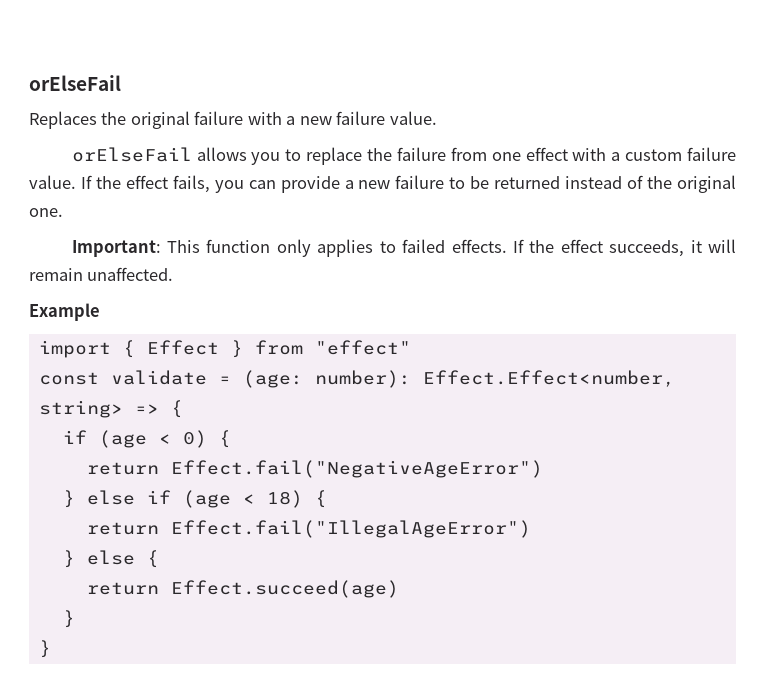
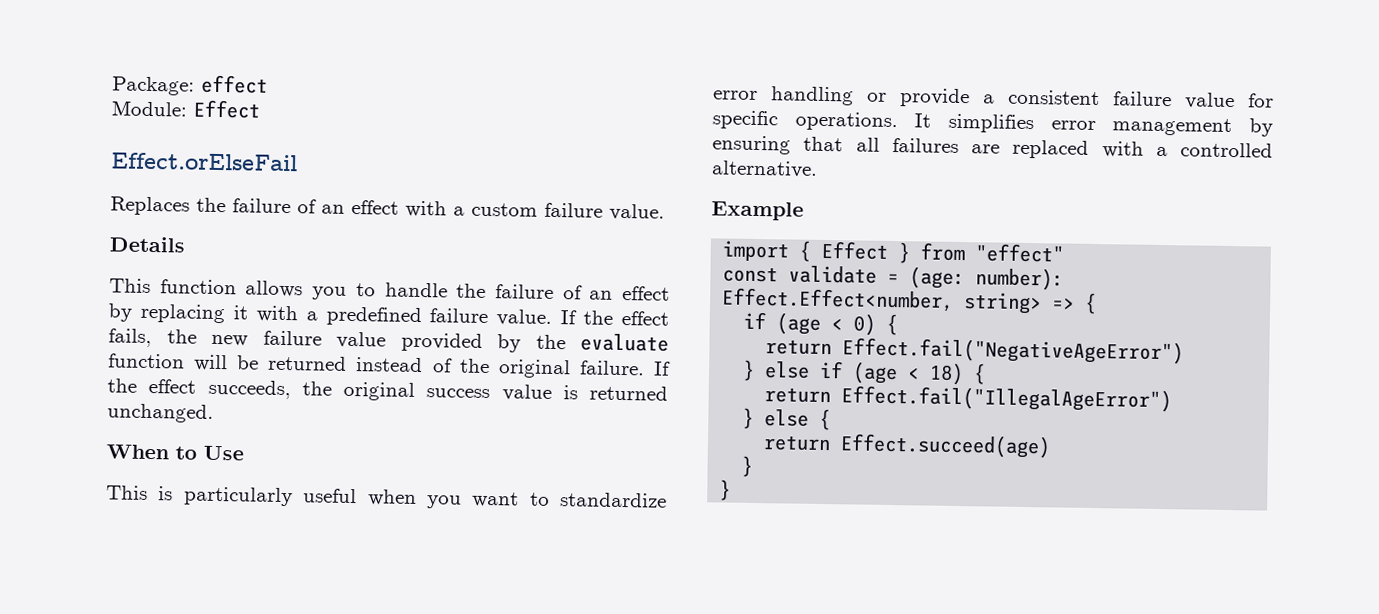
[29,75,121,91] [29,111,437,129] [71,147,521,165] orElseFail // Replaces the original failure with a new failure value. // orElseFail allows you to replace the failure from one -> [112,74,268,96] [111,99,261,119] [110,152,298,172] [110,196,345,216] Package: effect // Module: Effect // Effect.orElseFail // Replaces the failure of an
[80,175,466,193] If the effect fails, you can provide a new failure to -> [109,236,185,253] [109,278,670,301] [108,303,669,327] [108,328,669,353] [108,353,229,372] // Details // This function allows you to handle the failure of an effect by replacing it with a predefined failure value. If the effect fails, the new failure value provided by the evaluate function will
[29,208,63,217] [71,239,736,257] [29,267,174,281] one. // Important: This function only applies to failed effects. If the effect succeeds, it will remain unaffected. -> [578,360,671,376] [107,378,668,401] [107,403,214,423] [106,444,244,461] [106,485,667,509] [713,86,1274,110] [712,110,1273,137] [712,135,1273,159] [711,160,818,178] failure. If the effect succeeds, the original success value is returned unchanged. // When to Use // This is particularly useful when you want to standardize error handling or provide a consistent failure value for specific operations. It simplifies error management by ensuring that all failures are replaced with a controlled alternative.

